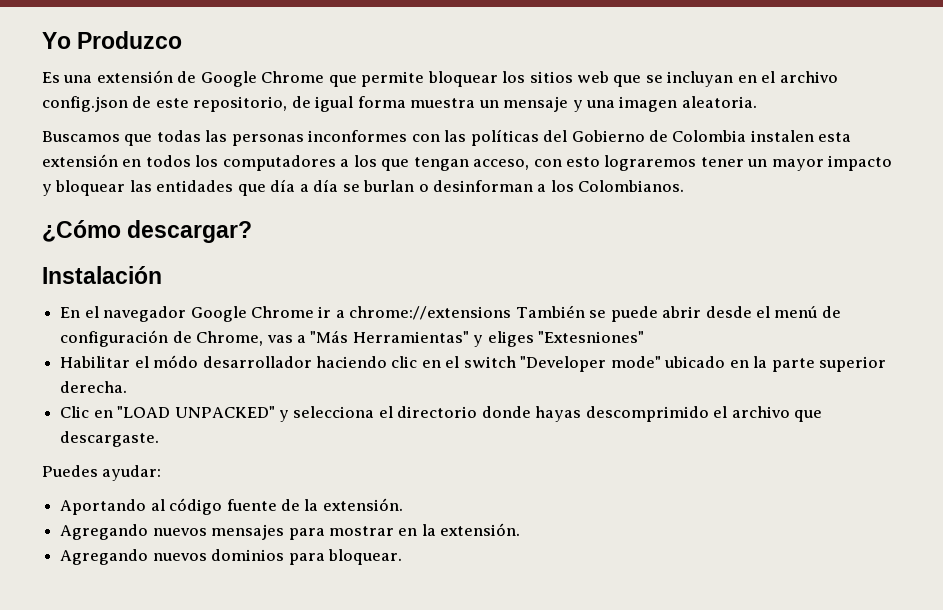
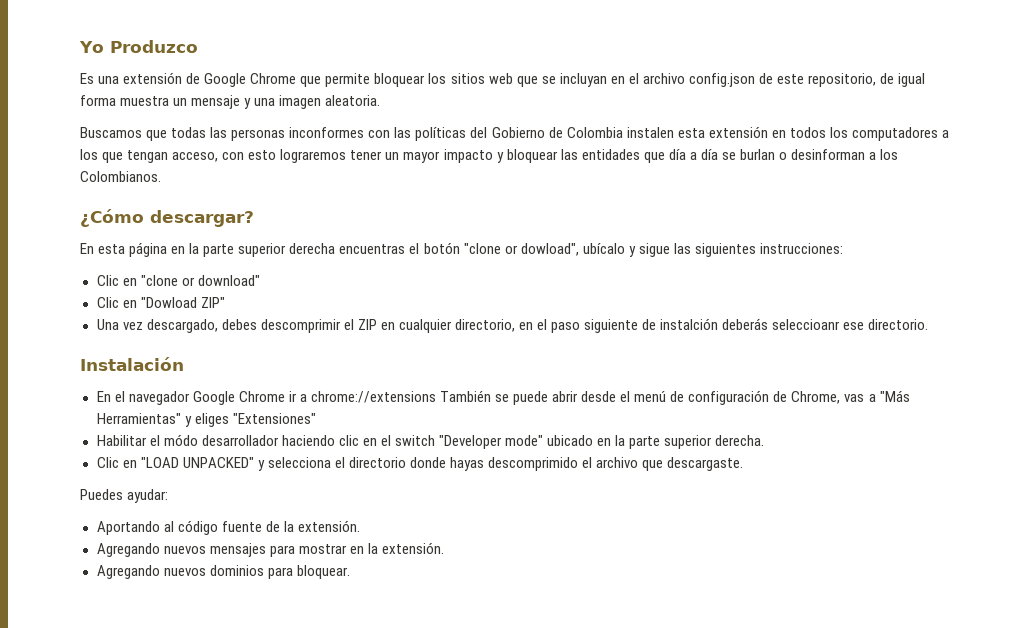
(253, 231) none -> [80,242,843,257] [96,275,260,286] [96,297,225,308] [96,318,929,333] // En esta página en la parte superior derecha encuentras el botón "clone or dowload", ubícalo y sigue las siguientes instrucciones: // Clic en "clone or download" // Clic en "Dowload ZIP" // Una vez descargado, debes descomprimir el ZIP en cualquier directorio, en el paso siguiente de instalción deberás seleccioanr ese directorio.
[538,331,645,343] "Extesniones" -> [232,413,316,424] "Extensiones"

